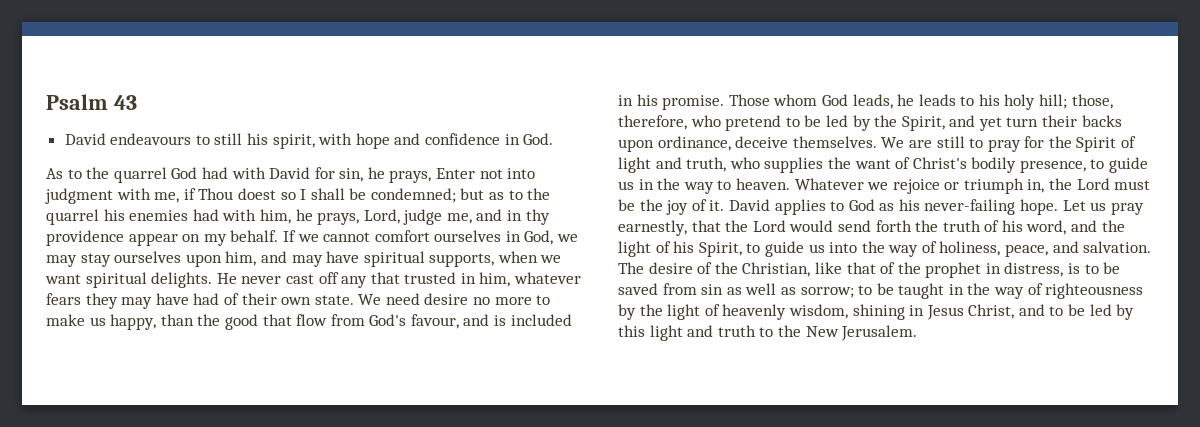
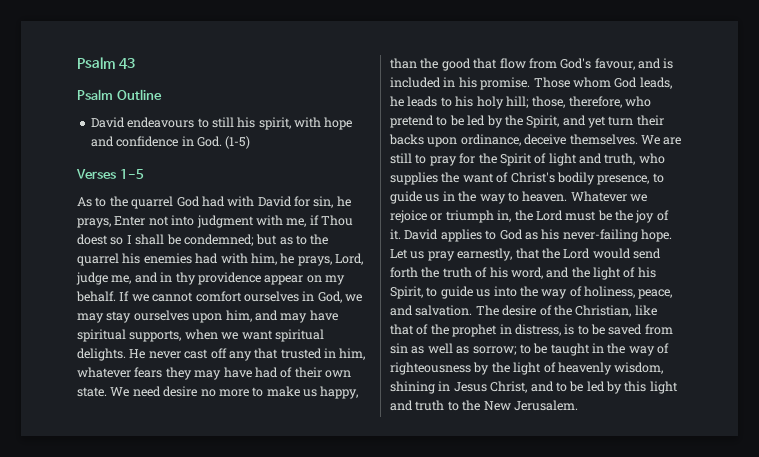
(137, 102) none -> [77,89,162,100] // Psalm Outline
(554, 139) none -> [225,136,251,149] [76,169,144,179] (1-5) // Verses 1-5

